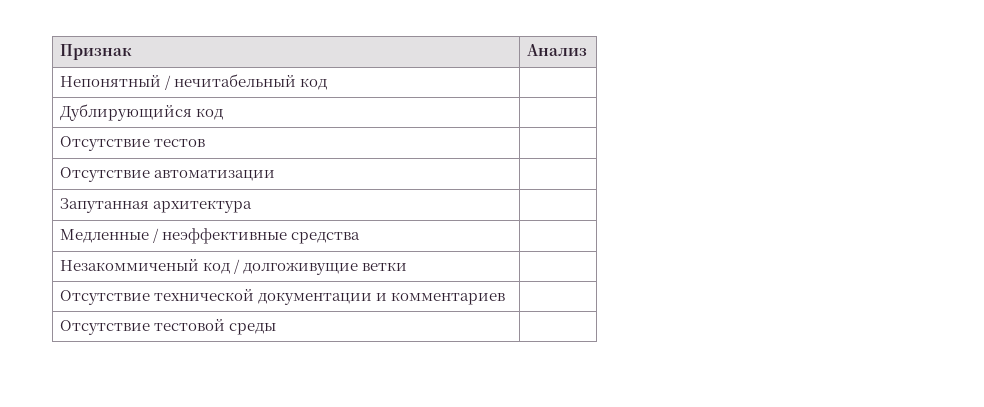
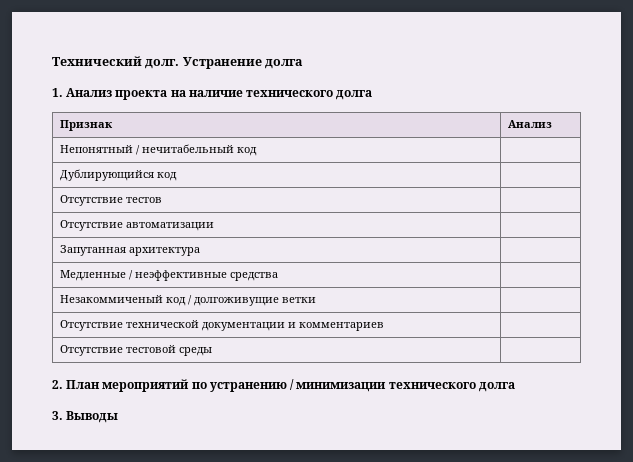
(60, 52) none -> [52,56,304,69] [52,88,373,100] Технический долг. Устранение долга // 1. Анализ проекта на наличие технического долга //
(277, 329) none -> [52,379,515,392] [52,411,119,423] // 2. План мероприятий по устранению / минимизации технического долга // 3. Выводы

